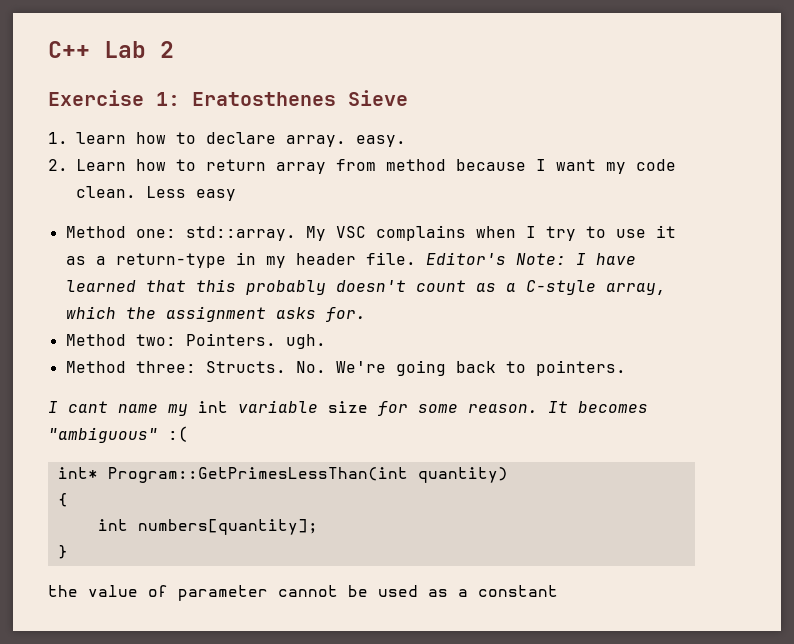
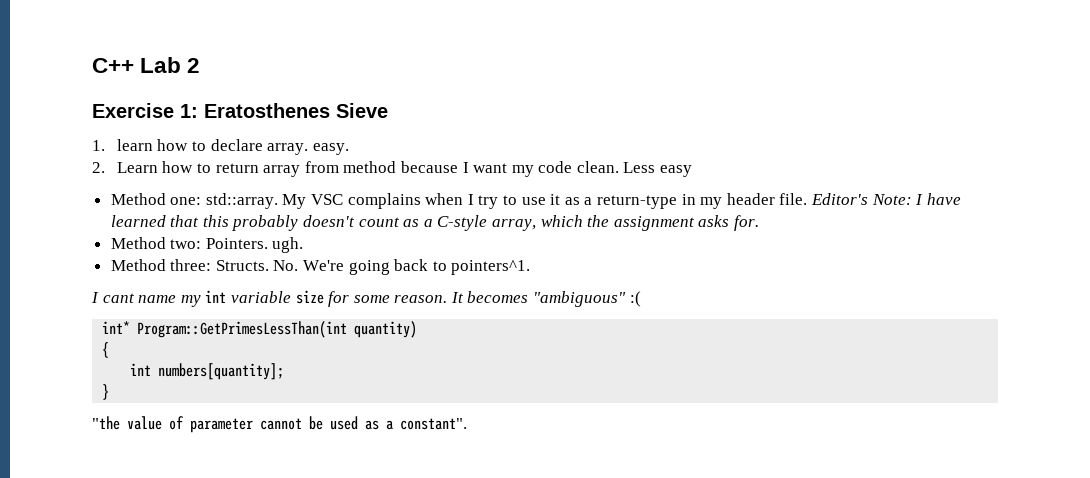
[535,360,626,376] pointers. -> [451,260,531,275] pointers^1.
[48,585,78,597] the -> [92,416,120,430] "the
[478,585,558,597] constant -> [400,418,467,430] constant".

